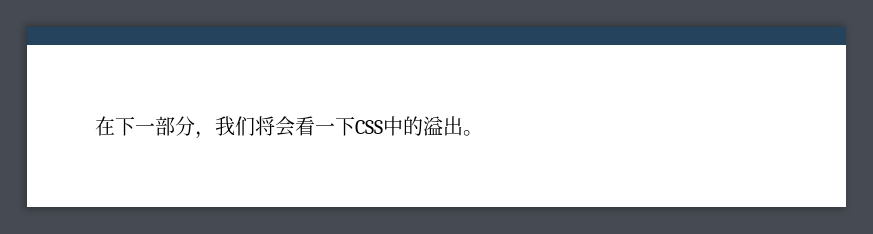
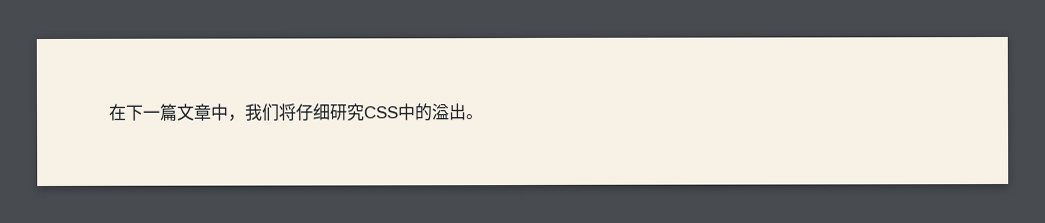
[155,116,355,139] 部分，我们将会看一下 -> [159,103,365,122] 篇文章中，我们将仔细研究

